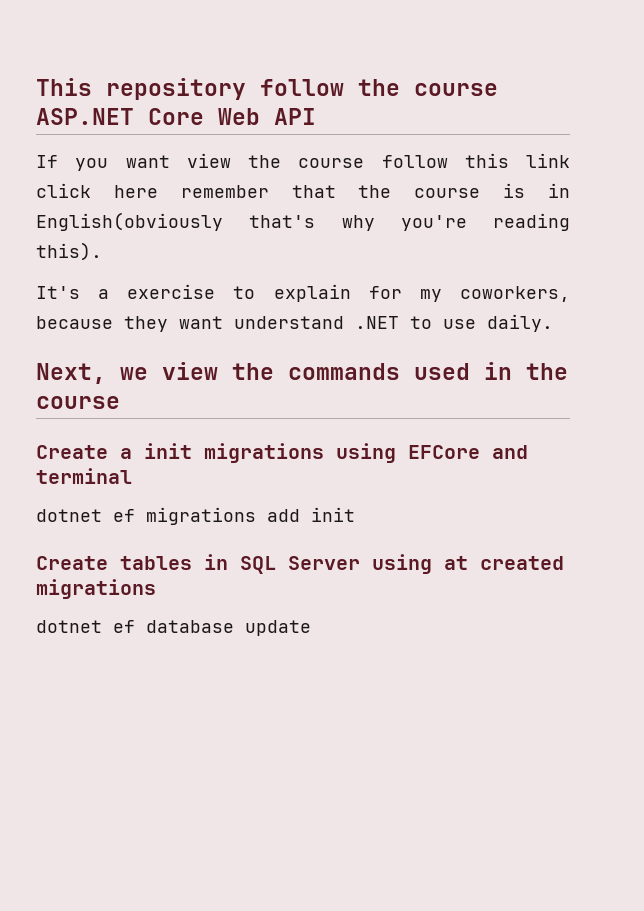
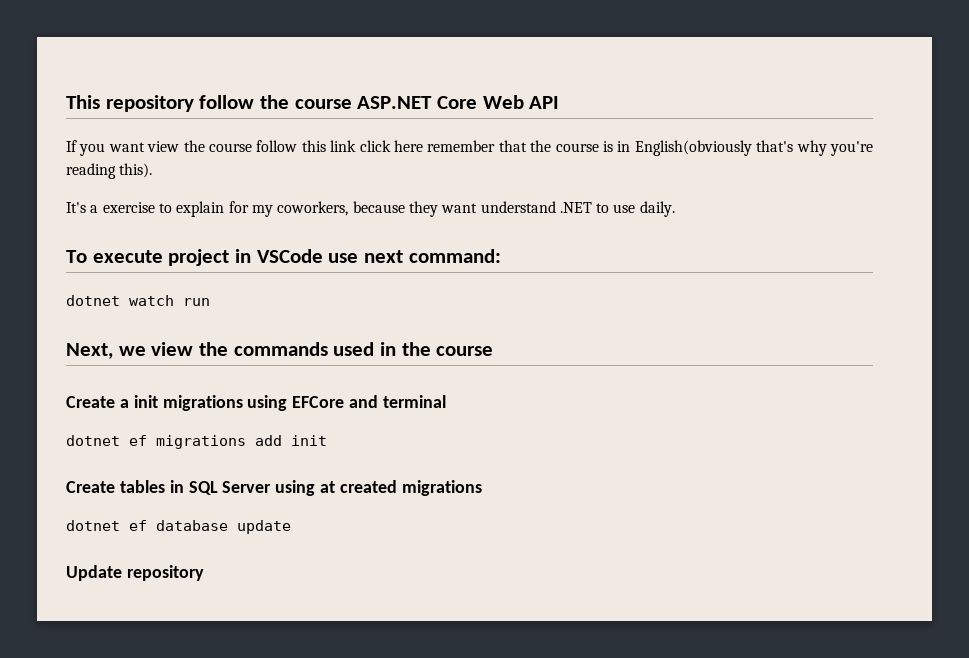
(553, 323) none -> [66,249,501,266] [66,295,210,306] // To execute project in VSCode use next command: // dotnet watch run
(311, 628) none -> [66,565,204,581] // Update repository

